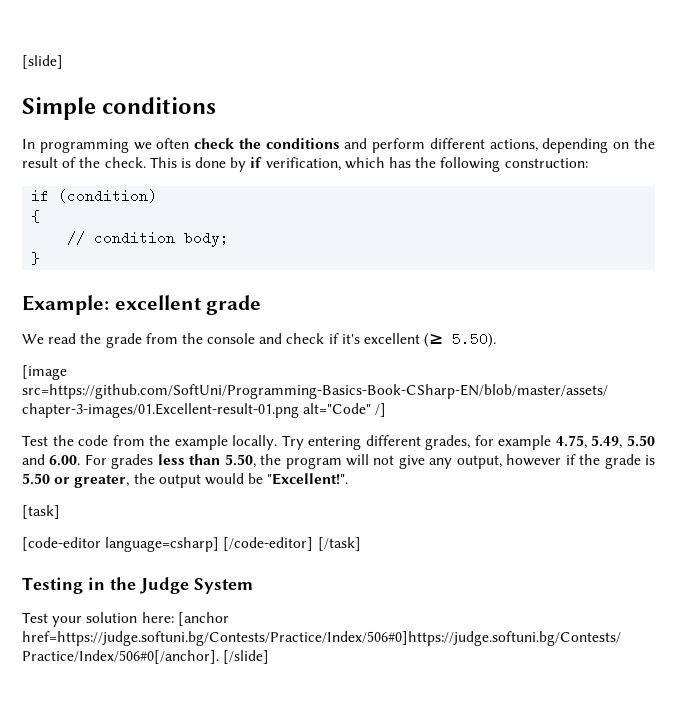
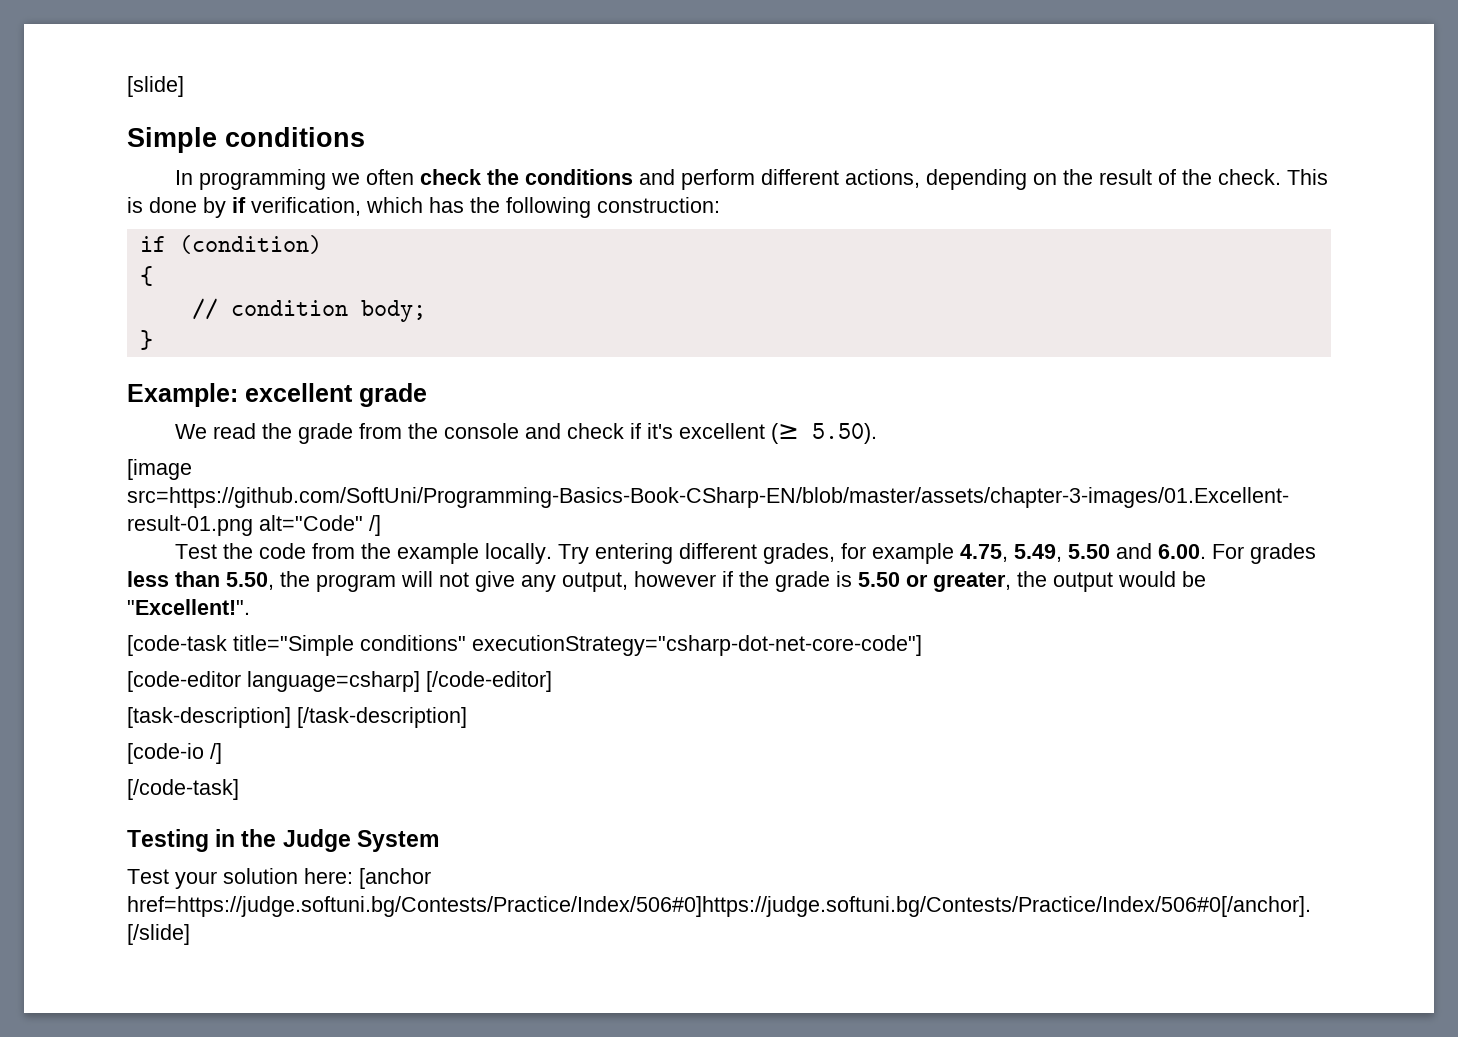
[22,505,60,519] [task] -> [127,635,922,656] [code-task title="Simple conditions" executionStrategy="csharp-dot-net-core-code"]
[317,537,361,551] [/task] -> [127,707,467,728] [127,743,222,764] [127,779,239,800] // [task-description] [/task-description] // [code-io /] // [/code-task]

